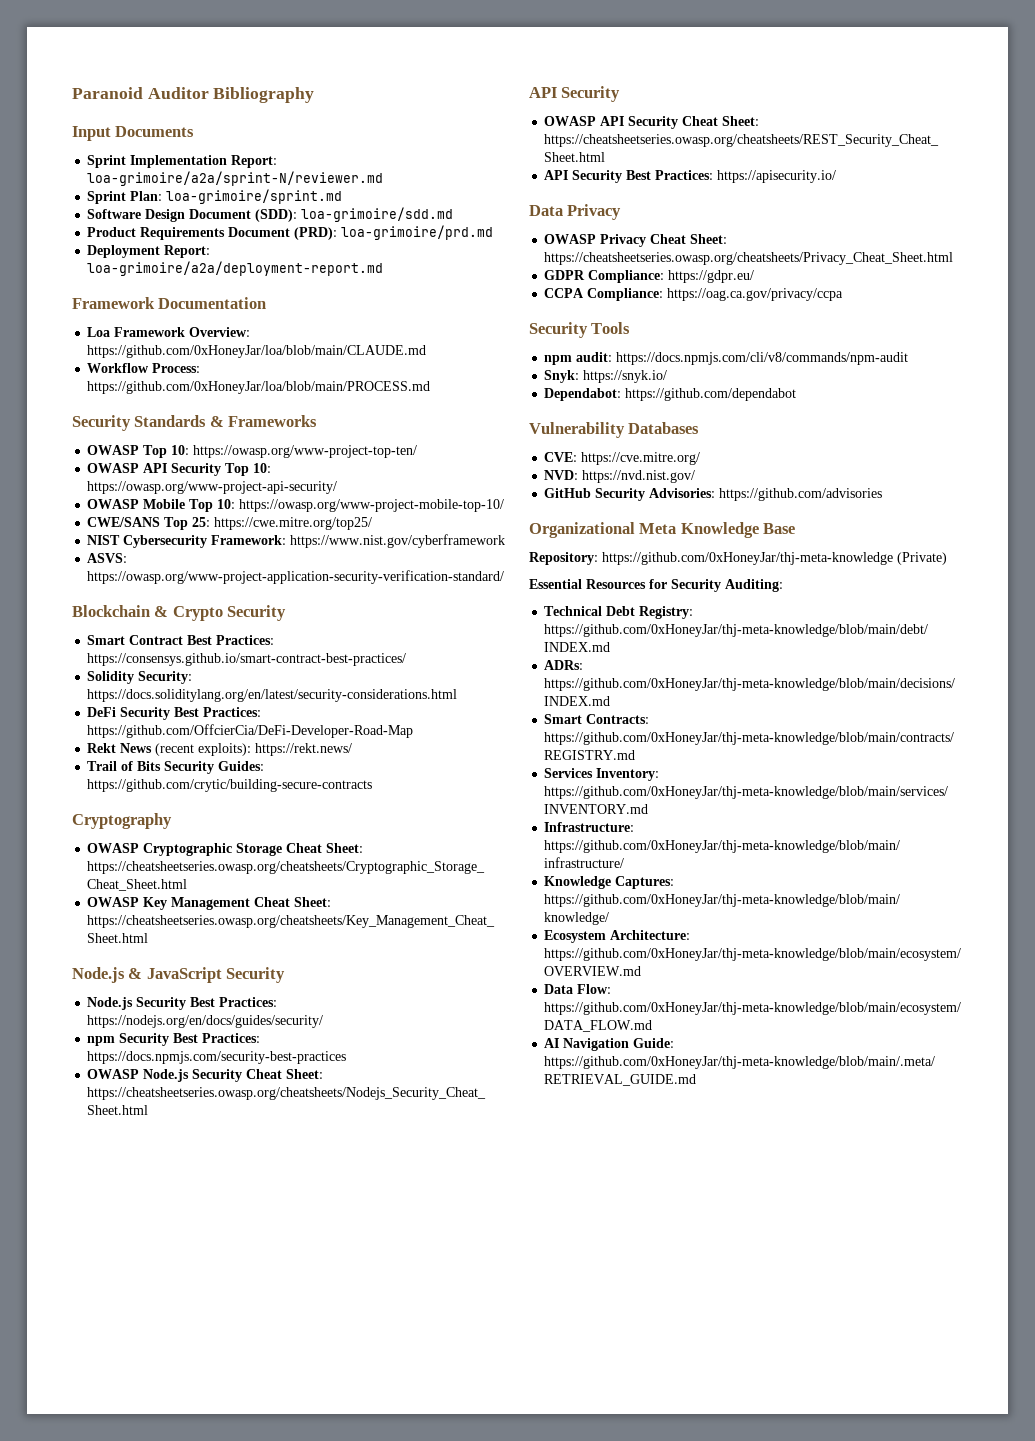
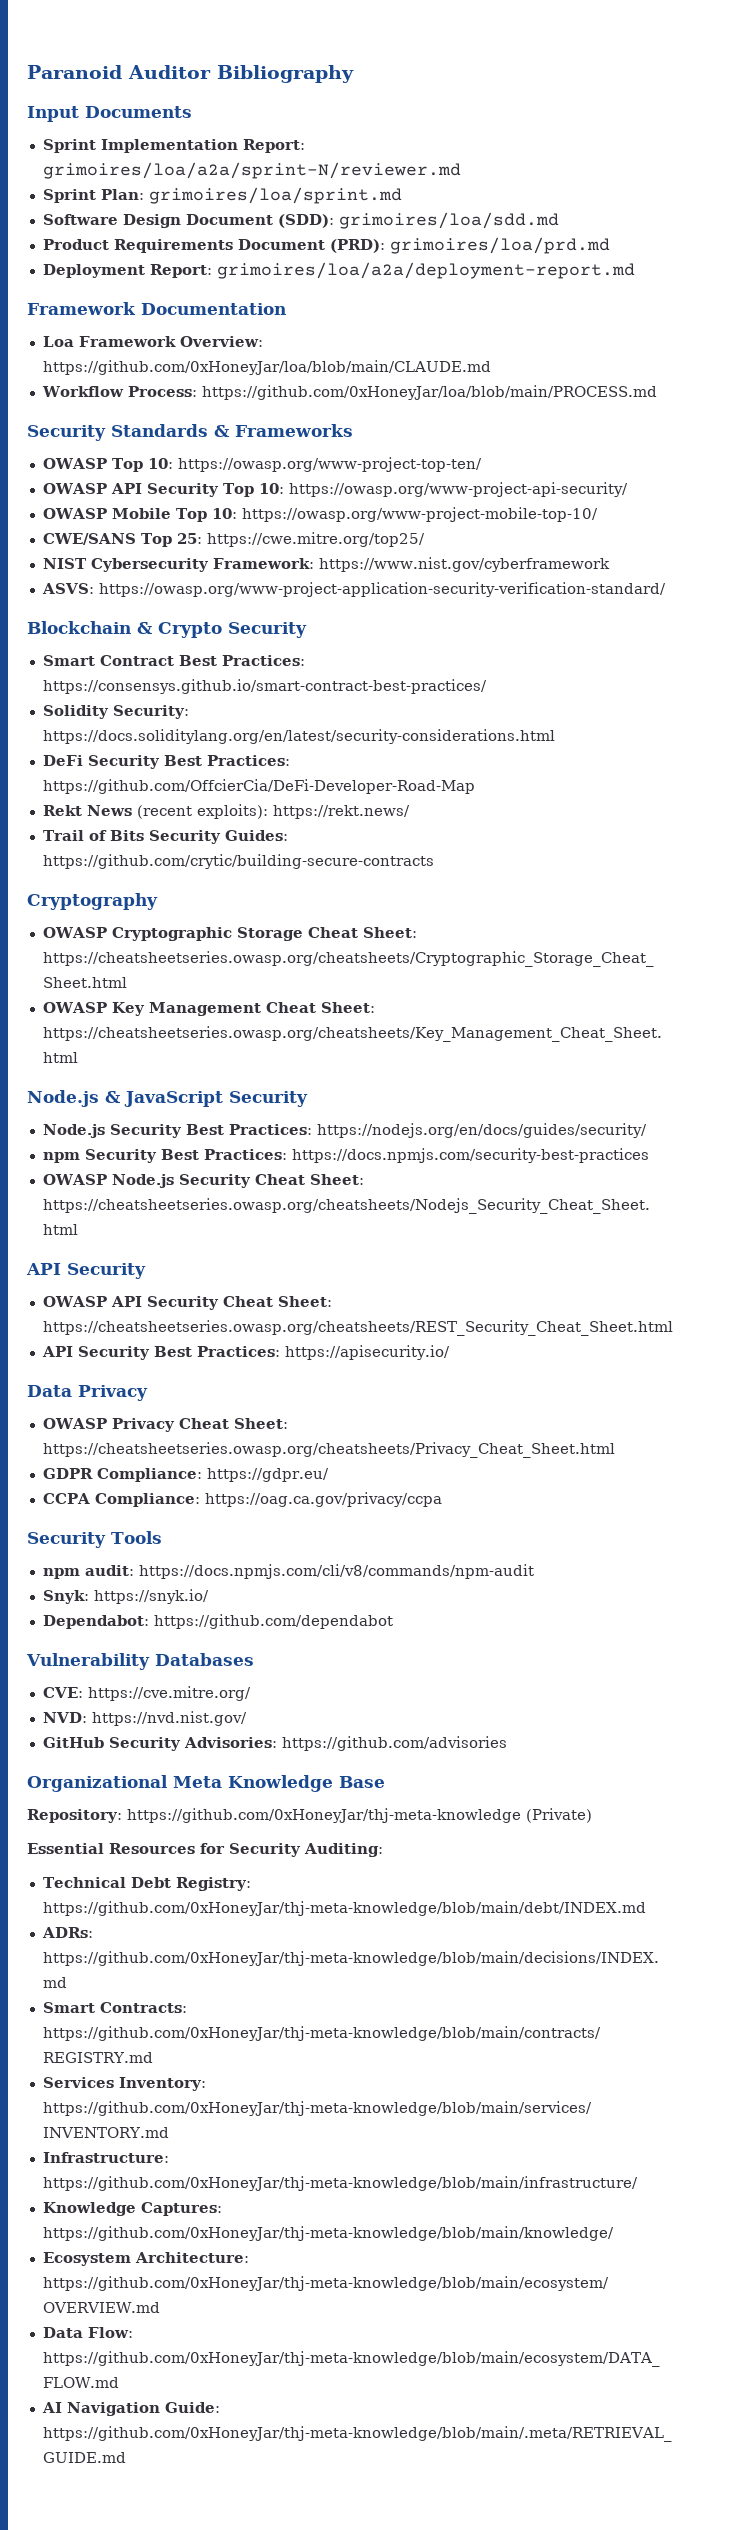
[87,171,384,186] loa-grimoire/a2a/sprint-N/reviewer.md -> [42,162,461,179] grimoires/loa/a2a/sprint-N/reviewer.md
[166,189,343,204] loa-grimoire/sprint.md -> [148,187,402,204] grimoires/loa/sprint.md
[301,207,454,222] loa-grimoire/sdd.md -> [338,212,559,229] grimoires/loa/sdd.md
[341,225,494,240] loa-grimoire/prd.md -> [389,237,610,254] grimoires/loa/prd.md
[87,261,384,276] loa-grimoire/a2a/deployment-report.md -> [216,262,635,279] grimoires/loa/a2a/deployment-report.md

